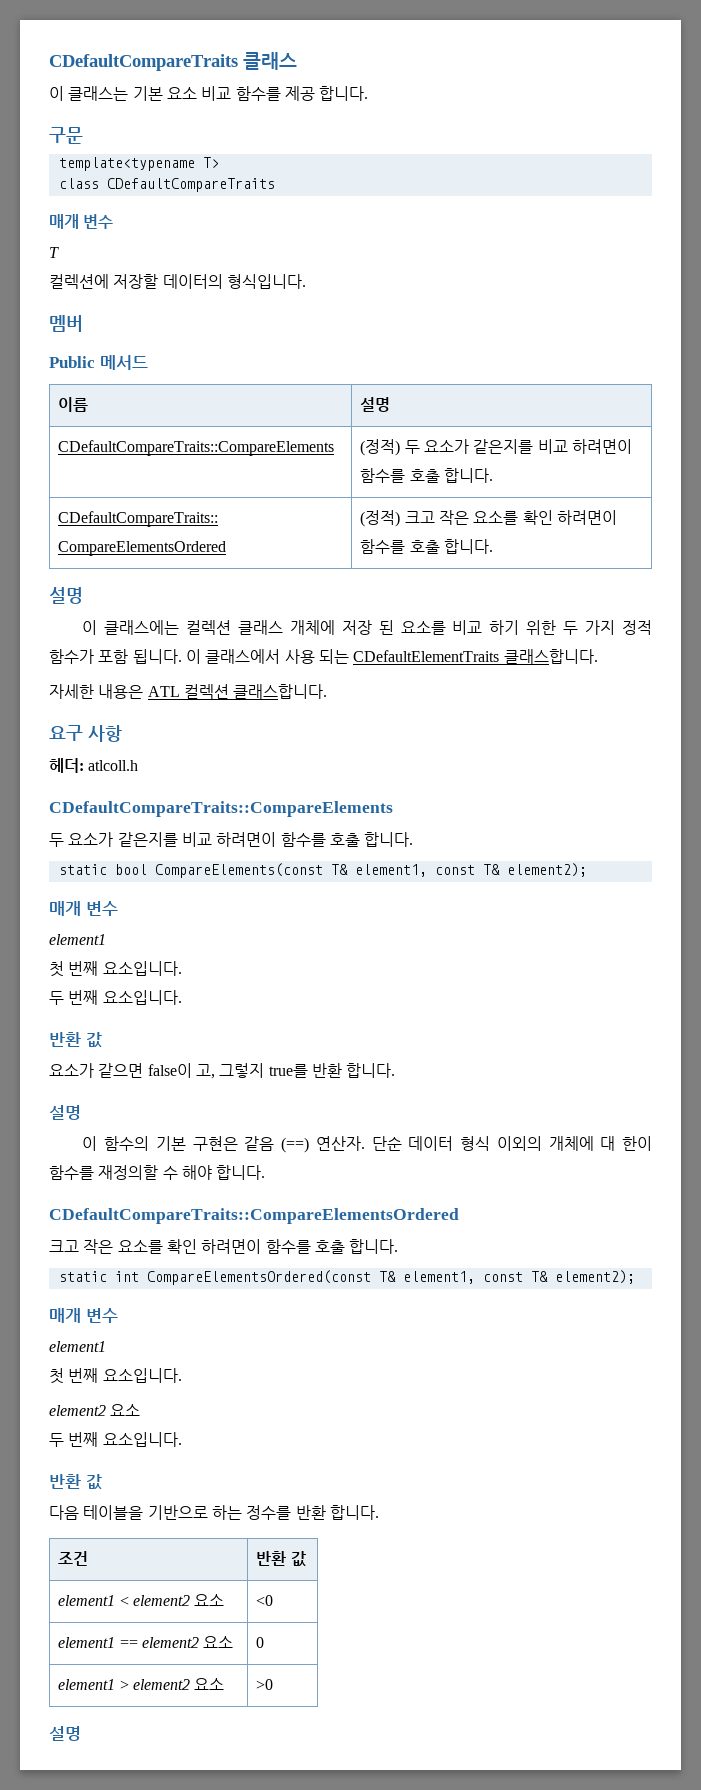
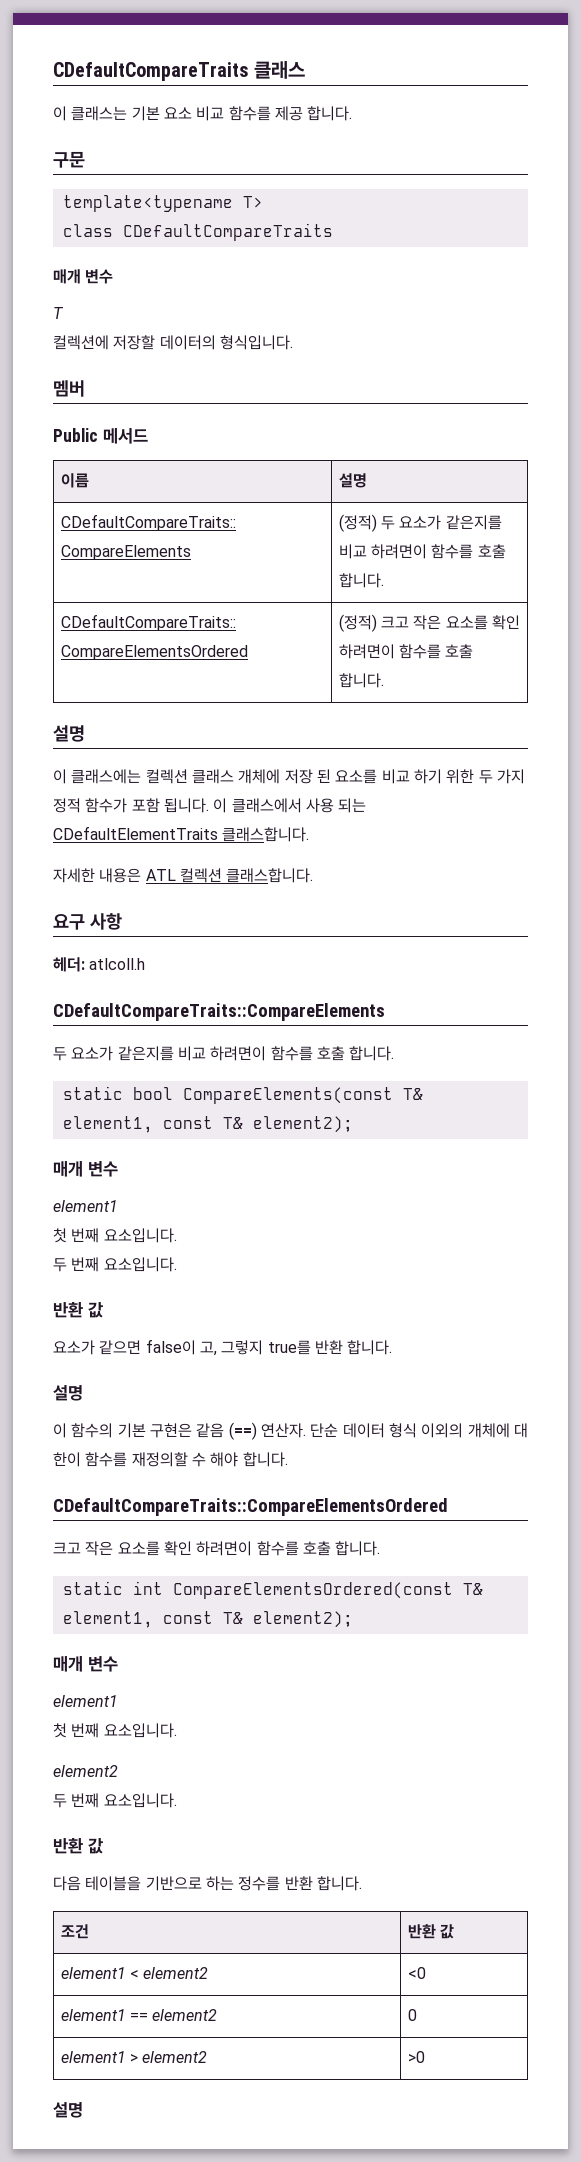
[110,1404,141,1416] 요소 -> (118, 1771) none
[194,1594,225,1606] 요소 -> (209, 1973) none
[203,1636,234,1648] 요소 -> (218, 2015) none
[194,1678,225,1690] 요소 -> (208, 2057) none

